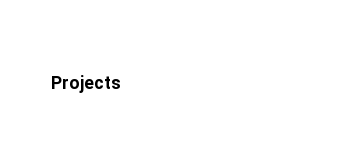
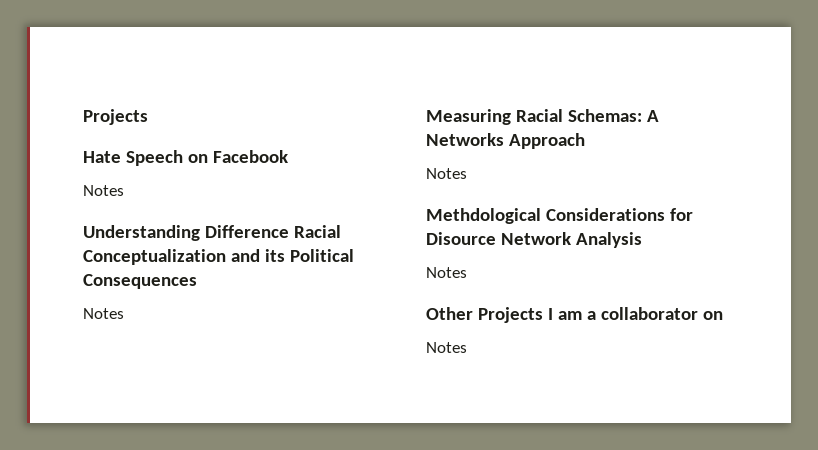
[51,75,121,93] Projects -> [83,109,148,125] [83,150,288,166] [83,185,124,196] [83,225,341,241] [83,249,354,265] [83,274,197,289] [83,308,124,319] [426,109,659,125] [426,133,585,149] [426,168,467,179] [426,208,693,224] [426,232,642,248] [426,267,467,278] [426,307,723,323] [426,342,467,353] Projects // Hate Speech on Facebook // Notes // Understanding Difference Racial Conceptualization and its Political Consequences // Notes // Measuring Racial Schemas: A Networks Approach // Notes // Methdological Considerations for Disource Network Analysis // Notes // Other Projects I am a collaborator on // Notes

